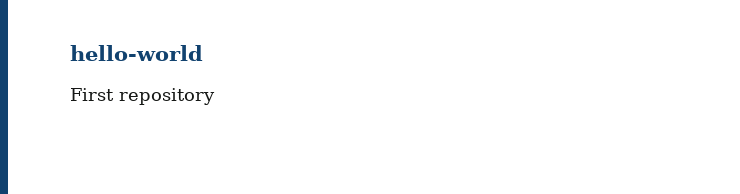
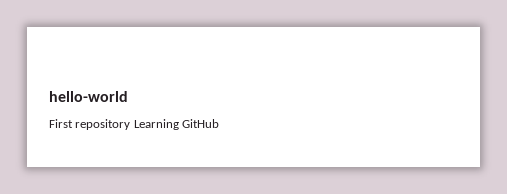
(215, 96) none -> [133,119,220,130] Learning GitHub

